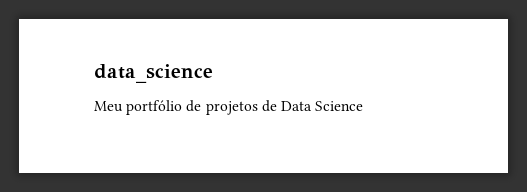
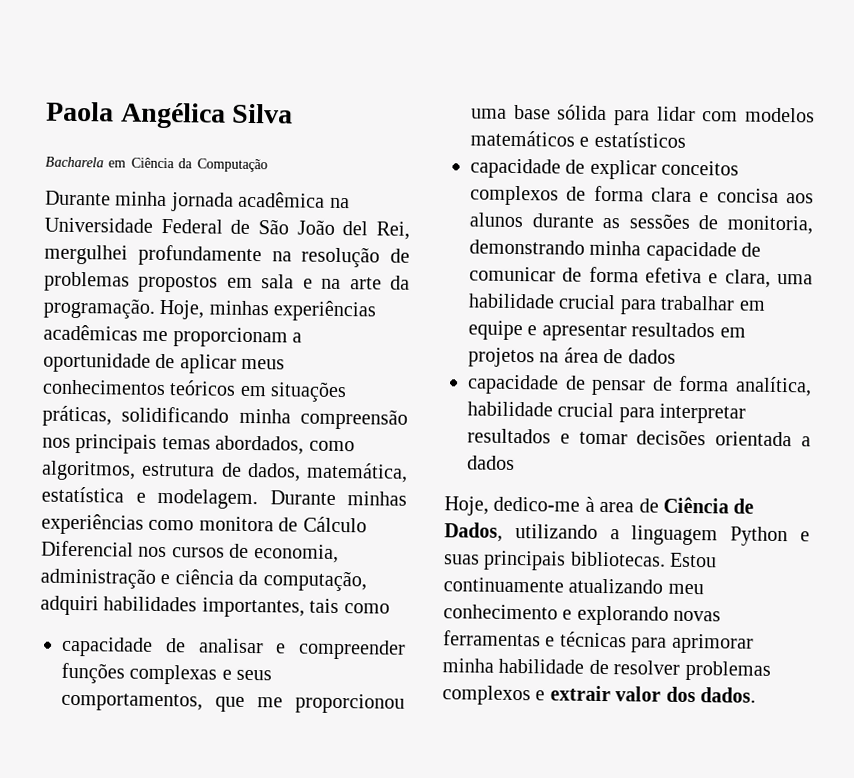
[94,64,213,83] [94,100,364,115] data_science // Meu portfólio de projetos de Data Science -> [46,101,294,129] [45,156,268,173] [45,190,350,212] [44,217,411,240] [44,244,410,268] [44,271,411,293] [43,297,377,322] [43,324,303,348] [43,352,286,374] [42,379,348,403] [42,405,408,430] [42,434,355,455] [41,460,408,483] [41,486,407,510] [41,513,367,535] [41,540,339,564] [40,567,367,592] [40,595,390,618] [61,636,406,660] [61,662,273,685] [61,692,405,714] [471,104,815,126] [470,130,686,148] [470,158,740,180] [470,185,814,206] [469,212,813,235] [469,239,762,262] [469,266,813,288] [468,293,766,315] [468,320,746,342] [468,347,676,368] [467,374,812,397] [467,401,747,424] [467,428,811,447] [467,455,515,470] [444,496,755,516] [444,522,810,547] [444,550,718,571] [443,577,704,595] [443,604,722,626] [443,630,754,654] [442,658,771,681] [442,685,756,706] Paola Angélica Silva // Bacharela em Ciência da Computação // Durante minha jornada acadêmica na Universidade Federal de São João del Rei, mergulhei profundamente na resolução de problemas propostos em sala e na arte da programação. Hoje, minhas experiências acadêmicas me proporcionam a oportunidade de aplicar meus conhecimentos teóricos em situações práticas, solidificando minha compreensão nos principais temas abordados, como algoritmos, estrutura de dados, matemática, estatística e modelagem. Durante minhas experiências como monitora de Cálculo Diferencial nos cursos de economia, administração e ciência da computação, adquiri habilidades importantes, tais como // capacidade de analisar e compreender funções complexas e seus comportamentos, que me proporcionou uma base sólida para lidar com modelos matemáticos e estatísticos // capacidade de explicar conceitos complexos de forma clara e concisa aos alunos durante as sessões de monitoria, demonstrando minha capacidade de comunicar de forma efetiva e clara, uma habilidade crucial para trabalhar em equipe e apresentar resultados em projetos na área de dados // capacidade de pensar de forma analítica, habilidade crucial para interpretar resultados e tomar decisões orientada a dados // Hoje, dedico-me à area de Ciência de Dados, utilizando a linguagem Python e suas principais bibliotecas. Estou continuamente atualizando meu conhecimento e explorando novas ferramentas e técnicas para aprimorar minha habilidade de resolver problemas complexos e extrair valor dos dados.

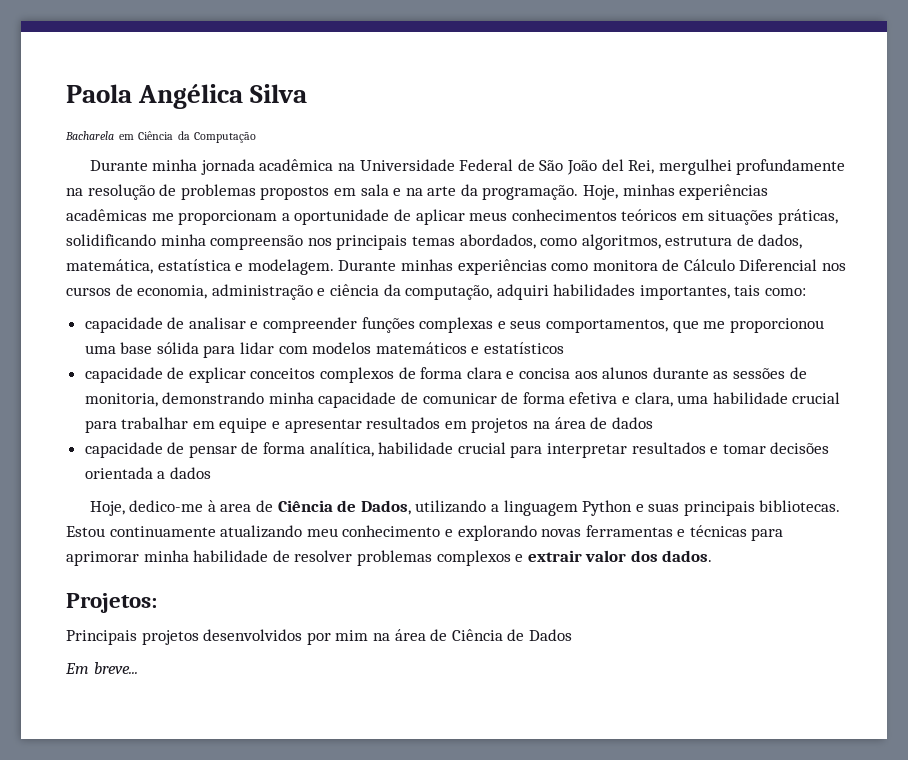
[343,603,390,614] como -> [765,288,807,296] como:
(756, 695) none -> [66,593,157,613] [66,629,572,645] [65,662,138,674] // Projetos: // Principais projetos desenvolvidos por mim na área de Ciência de Dados // Em breve...

